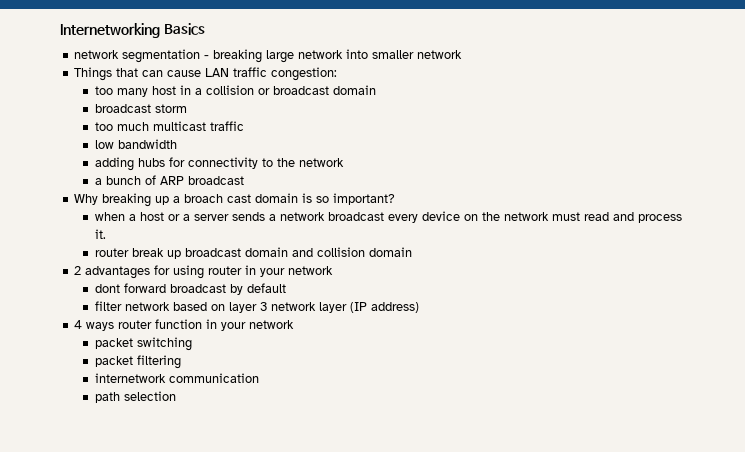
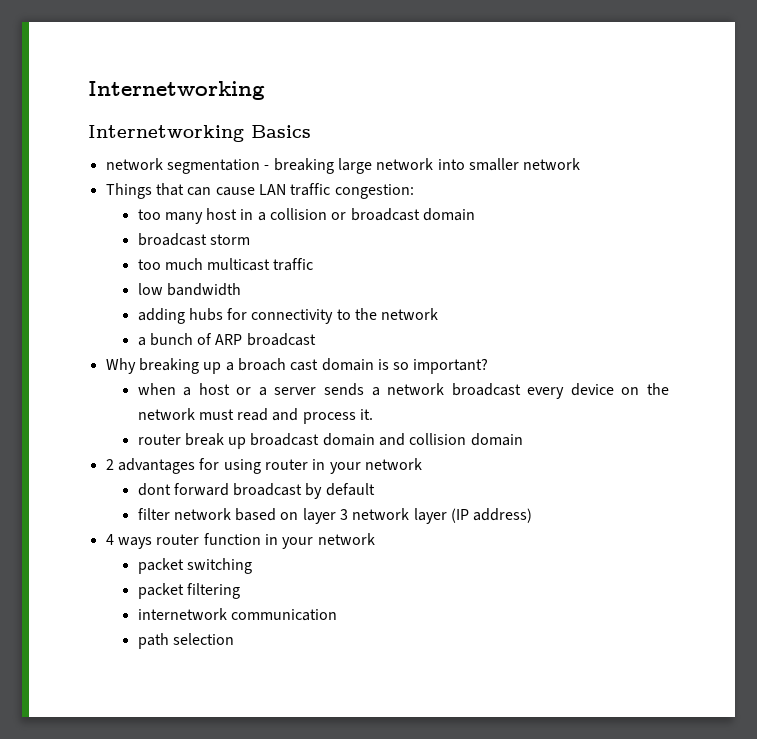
[60,23,160,38] Internetworking -> [88,81,265,100] [88,125,244,142] Internetworking // Internetworking

